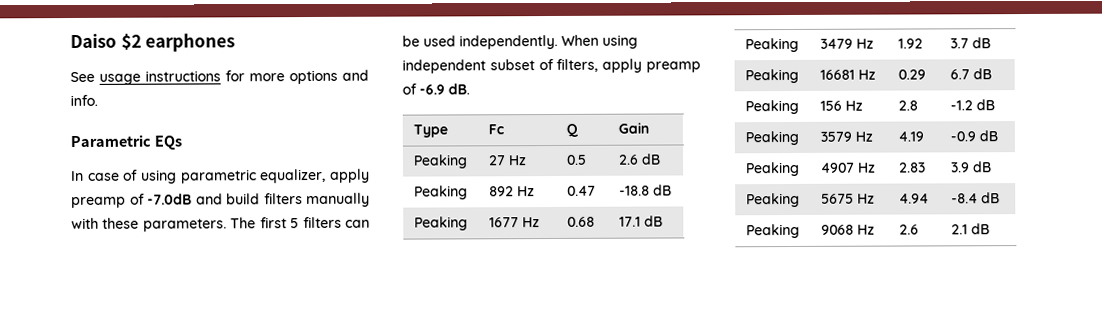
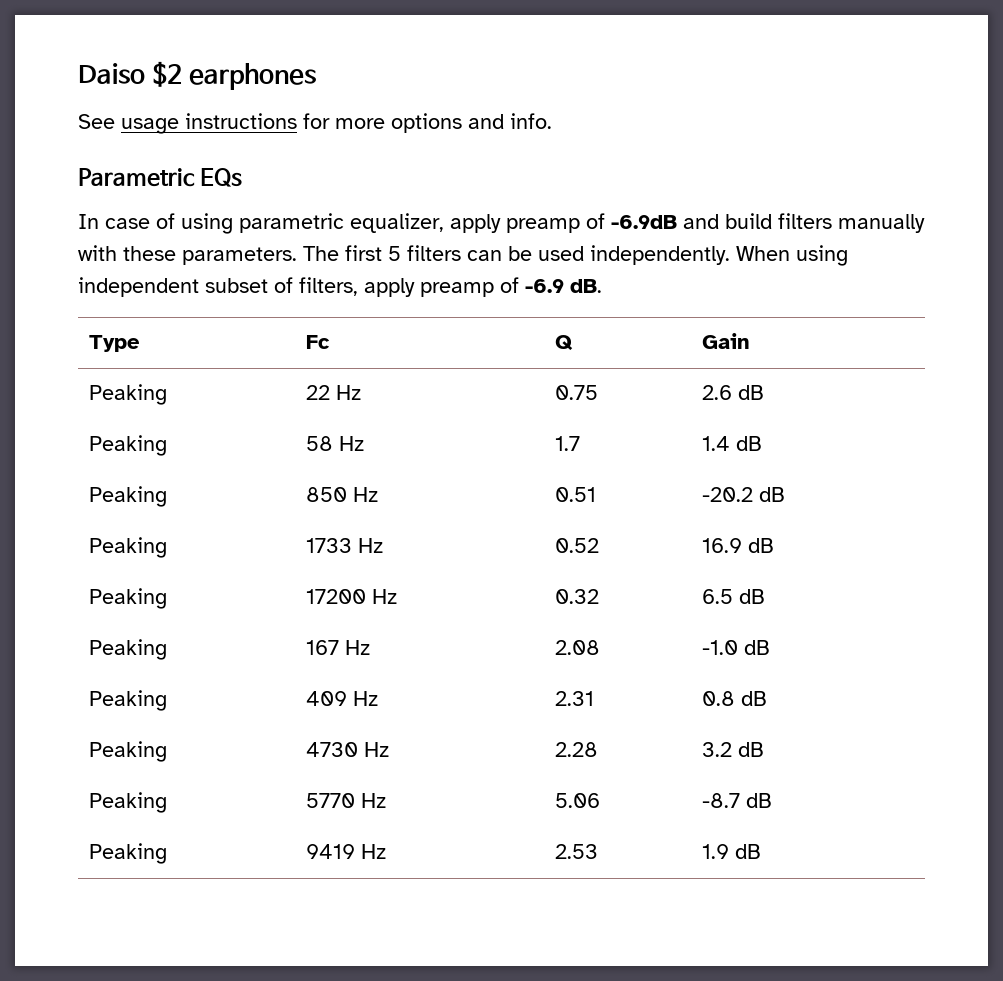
[147,193,192,205] -7.0dB -> [611,215,677,229] -6.9dB
[487,155,527,166] [565,154,587,165] 27 Hz | 0.5 -> [306,385,362,400] [555,385,599,400] 22 Hz | 0.75
[488,186,535,197] [566,185,596,196] [618,184,672,196] [413,216,468,231] [488,217,540,228] [566,216,595,227] [618,215,663,227] [744,37,799,53] [819,38,874,49] [897,38,923,49] [949,37,991,49] [744,68,799,84] [819,69,876,80] [897,69,926,80] [949,68,992,80] [744,99,799,115] [819,100,863,111] [897,100,918,111] [949,99,995,111] [744,130,799,146] [819,131,873,142] [897,131,924,142] [949,130,998,142] [745,161,800,177] [820,162,876,173] [898,162,926,173] [950,161,992,173] [745,192,800,208] [820,193,875,204] [898,193,929,204] [950,192,1000,204] [745,223,800,239] [820,224,875,235] [898,224,919,235] [950,224,968,235] 892 Hz | 0.47 | -18.8 dB // Peaking | 1677 Hz | 0.68 | 17.1 dB // Peaking | 3479 Hz | 1.92 | 3.7 dB // Peaking | 16681 Hz | 0.29 | 6.7 dB // Peaking | 156 Hz | 2.8 | -1.2 dB // Peaking | 3579 Hz | 4.19 | -0.9 dB // Peaking | 4907 Hz | 2.83 | 3.9 dB // Peaking | 5675 Hz | 4.94 | -8.4 dB // Peaking | 9068 Hz | 2.6 | 2.1 -> [306,436,365,451] [555,436,581,451] [702,436,763,451] [89,486,168,507] [306,487,379,502] [555,487,597,502] [702,487,786,502] [89,537,168,558] [306,538,384,553] [555,538,600,553] [702,538,775,553] [89,588,168,609] [306,589,398,604] [555,589,600,604] [702,589,766,604] [89,639,168,660] [306,640,371,655] [555,640,601,655] [702,640,771,655] [89,690,168,711] [306,691,379,706] [555,691,595,706] [702,691,768,706] [89,741,168,762] [306,742,390,757] [555,742,599,757] [702,742,765,757] [89,792,168,813] [306,793,387,808] [555,793,601,808] [702,793,773,808] [89,843,168,864] [306,844,387,859] [555,844,599,859] [702,844,730,859] 58 Hz | 1.7 | 1.4 dB // Peaking | 850 Hz | 0.51 | -20.2 dB // Peaking | 1733 Hz | 0.52 | 16.9 dB // Peaking | 17200 Hz | 0.32 | 6.5 dB // Peaking | 167 Hz | 2.08 | -1.0 dB // Peaking | 409 Hz | 2.31 | 0.8 dB // Peaking | 4730 Hz | 2.28 | 3.2 dB // Peaking | 5770 Hz | 5.06 | -8.7 dB // Peaking | 9419 Hz | 2.53 | 1.9

